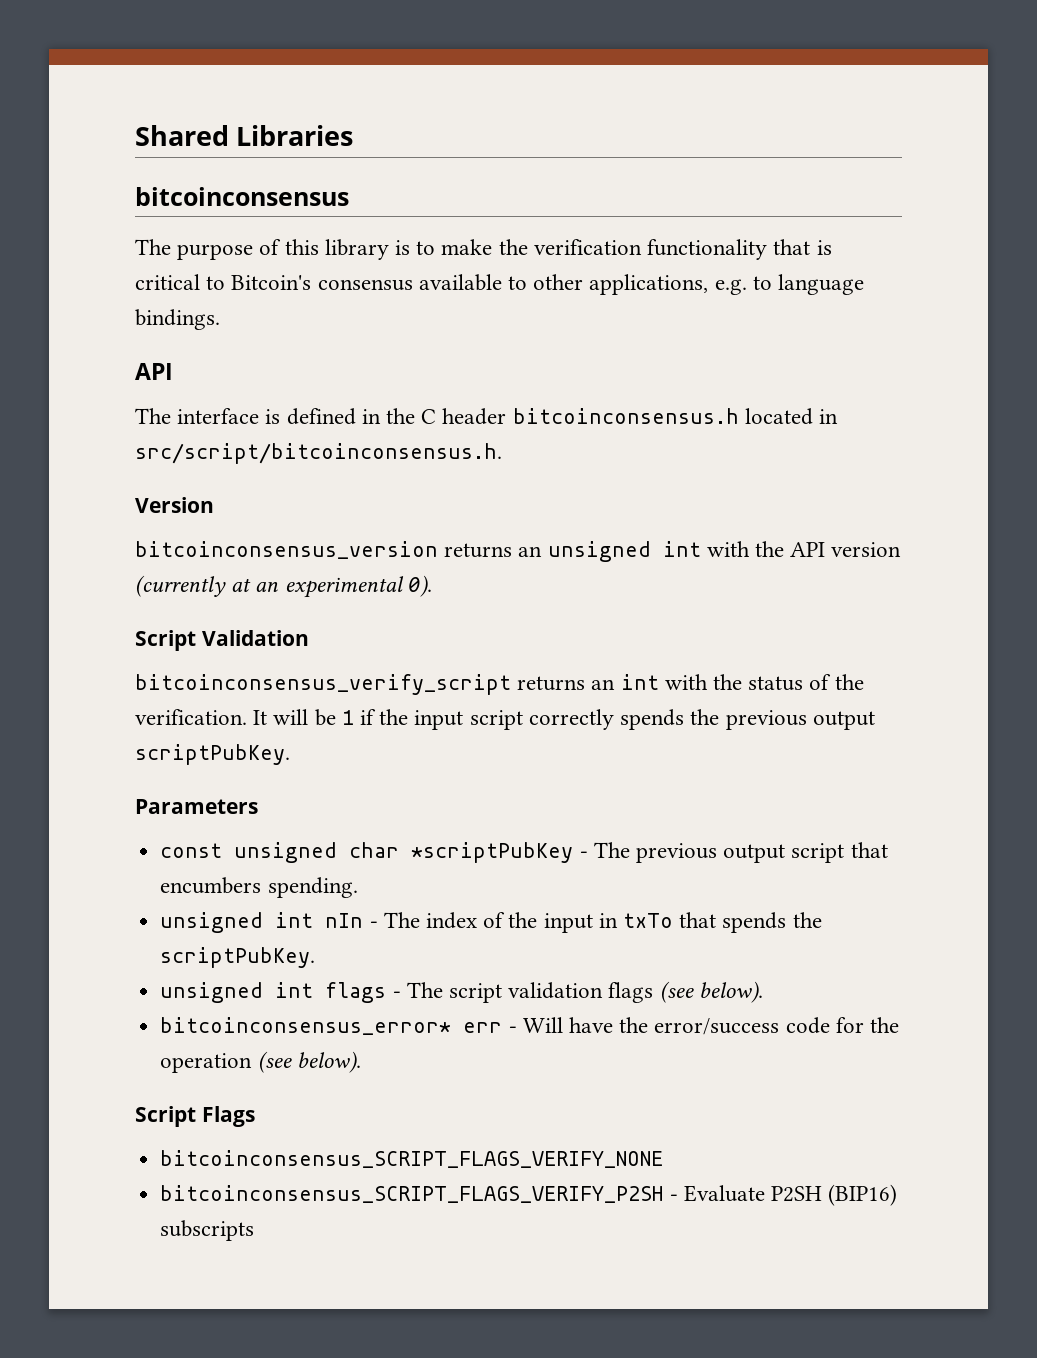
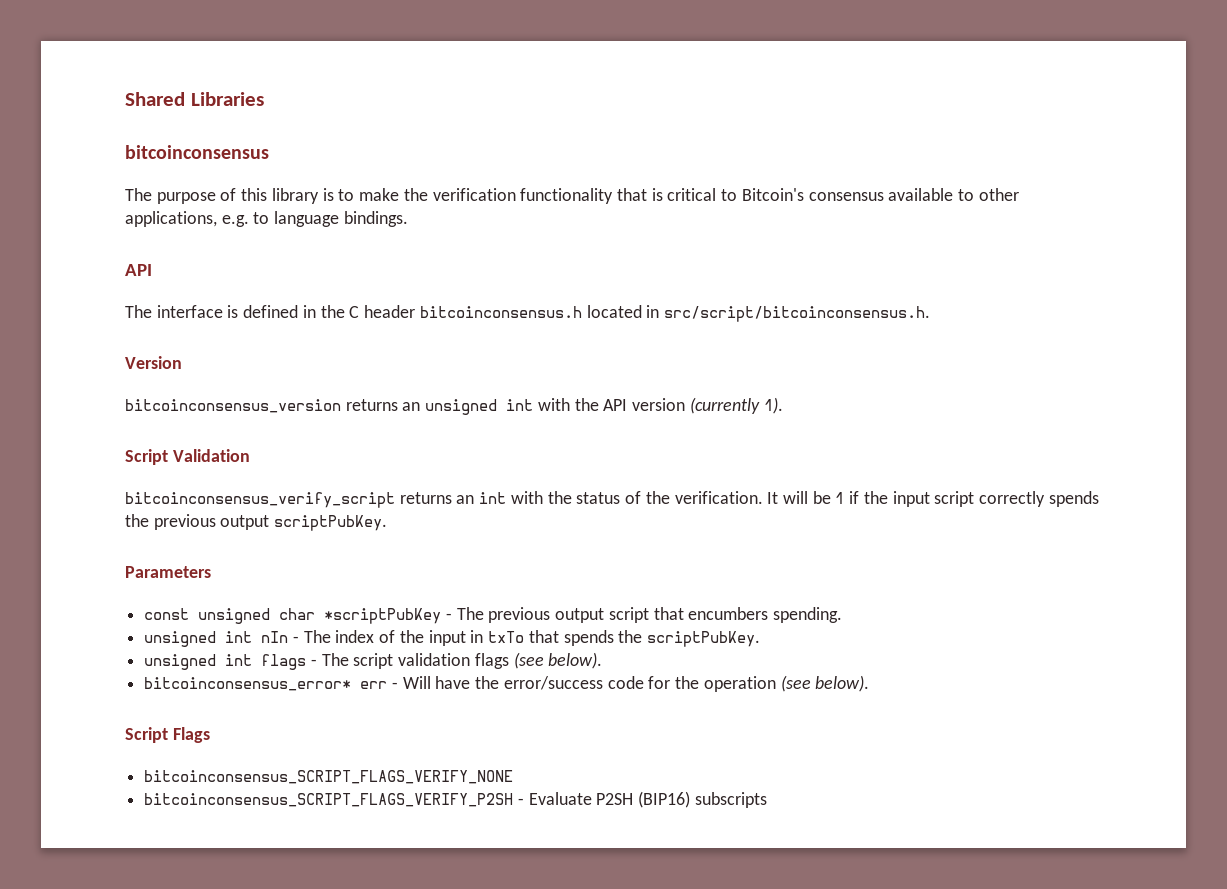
[231,575,432,598] at an experimental 0). -> [763,397,783,414] 1).

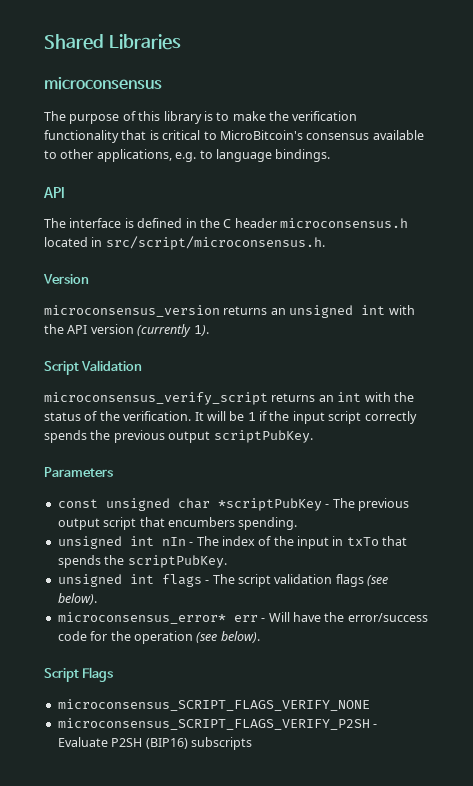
[125,145,269,159] bitcoinconsensus -> [44,77,162,90] microconsensus
[741,188,804,201] Bitcoin's -> [219,130,303,140] MicroBitcoin's
[419,306,582,318] bitcoinconsensus.h -> [280,218,408,228] microconsensus.h
[663,306,930,322] src/script/bitcoinconsensus.h. -> [105,236,325,250] src/script/microconsensus.h.
[125,399,341,413] bitcoinconsensus_version -> [44,305,220,317] microconsensus_version
[125,492,395,508] bitcoinconsensus_verify_script -> [44,392,268,405] microconsensus_verify_script
[144,677,352,691] bitcoinconsensus_error* -> [57,612,226,624] microconsensus_error*
[144,770,514,784] [144,793,514,807] bitcoinconsensus_SCRIPT_FLAGS_VERIFY_NONE // bitcoinconsensus_SCRIPT_FLAGS_VERIFY_P2SH -> [57,699,370,711] [57,718,370,730] microconsensus_SCRIPT_FLAGS_VERIFY_NONE // microconsensus_SCRIPT_FLAGS_VERIFY_P2SH

